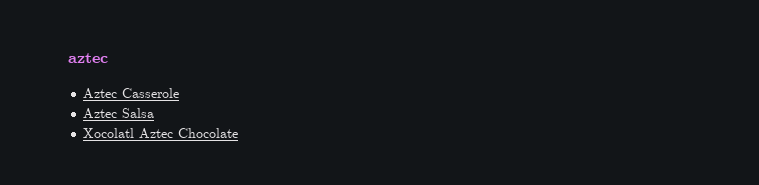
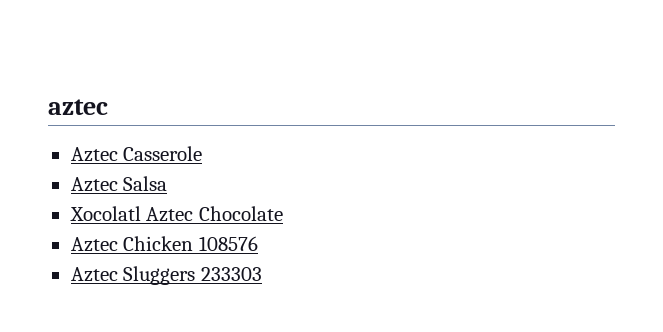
(239, 133) none -> [70,236,258,252] [70,266,262,285] // Aztec Chicken 108576 // Aztec Sluggers 233303

